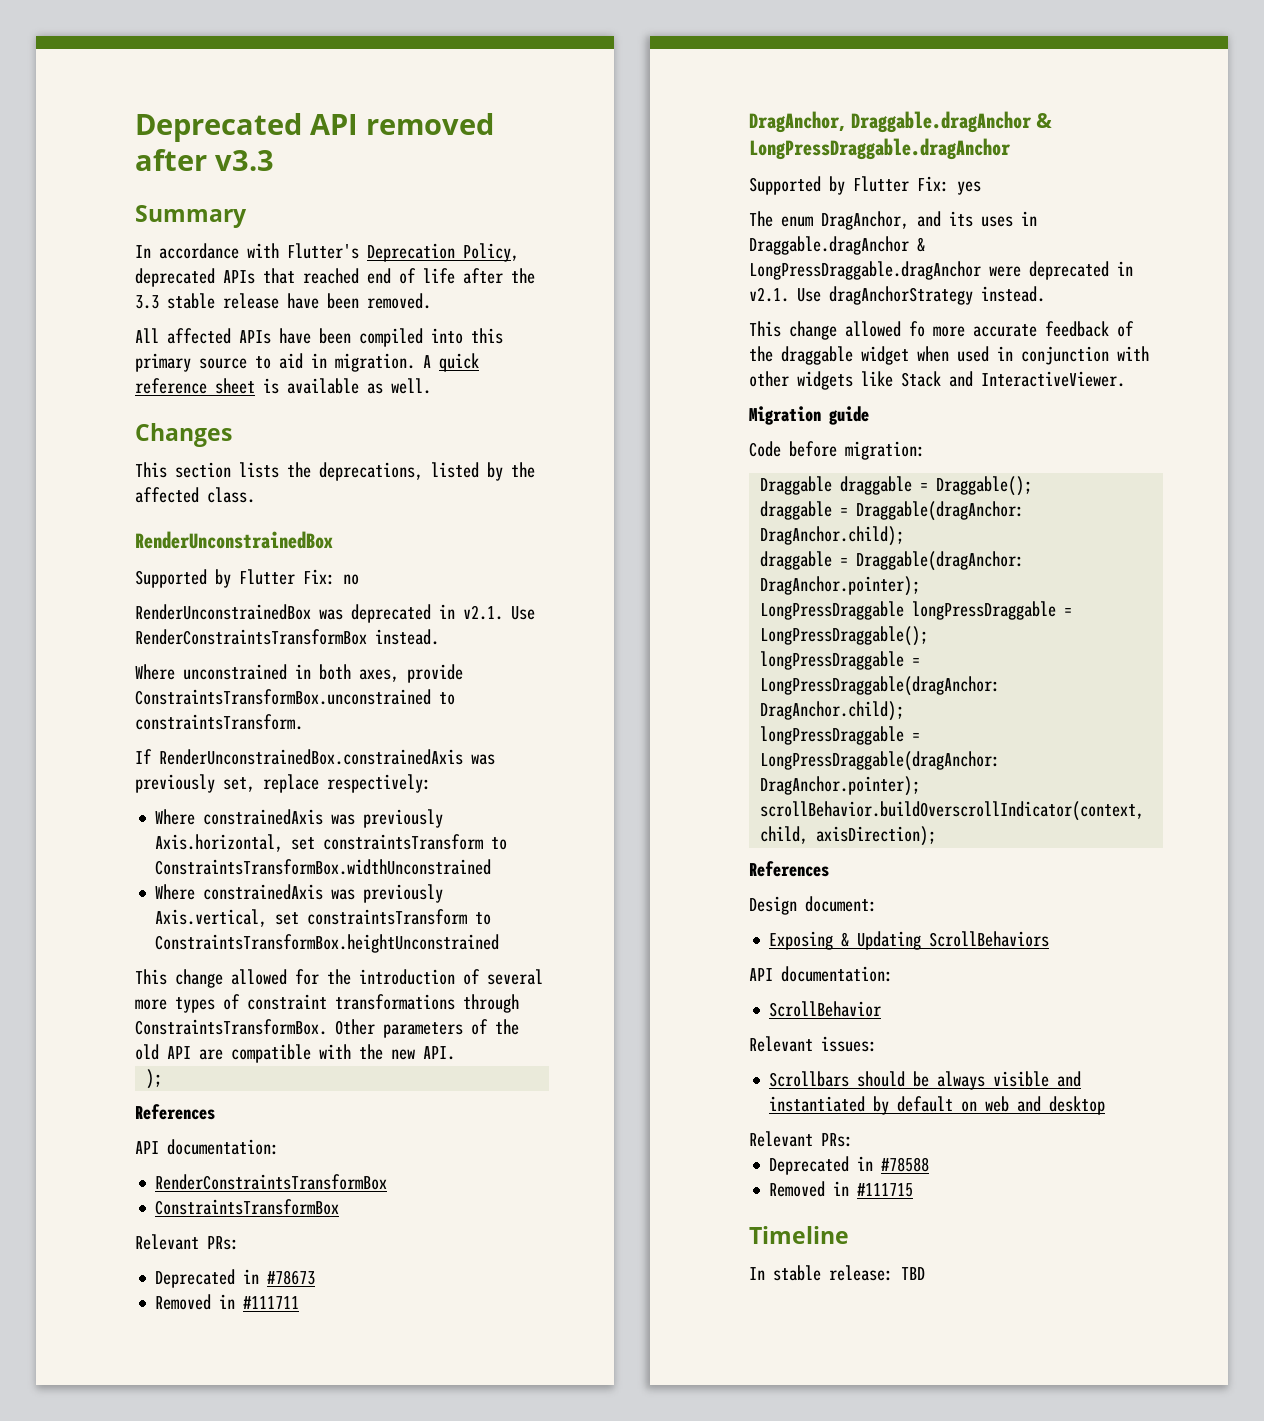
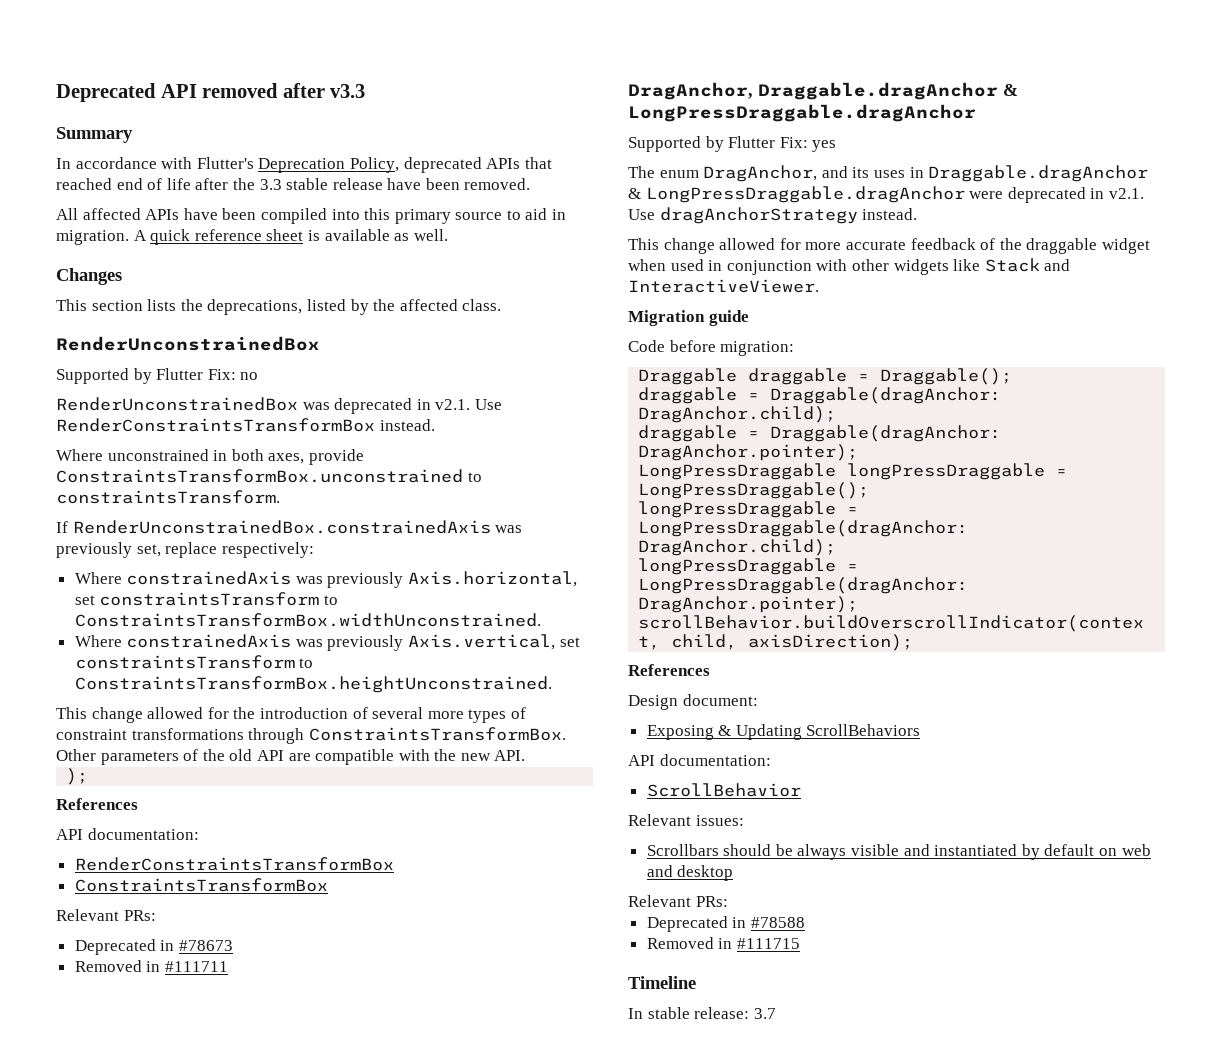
[155,859,492,875] ConstraintsTransformBox.widthUnconstrained -> [74,613,541,627] ConstraintsTransformBox.widthUnconstrained.
[155,934,500,953] ConstraintsTransformBox.heightUnconstrained -> [74,676,552,693] ConstraintsTransformBox.heightUnconstrained.
[909,321,925,337] fo -> [779,238,801,250] for
[901,1267,925,1280] TBD -> [753,1008,776,1019] 3.7

